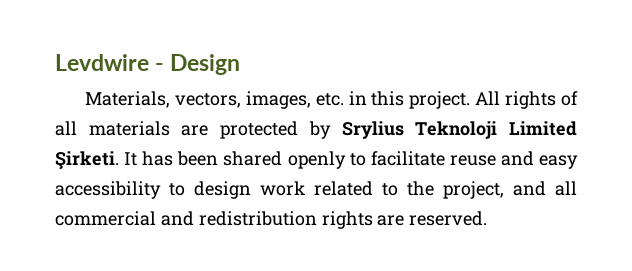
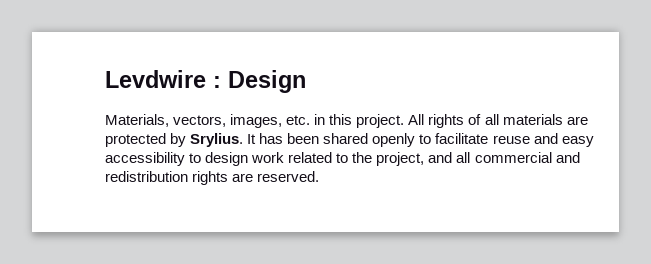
[155,63,165,71] - -> [213,76,221,88] :
[341,121,577,139] [55,151,119,170] Srylius Teknoloji Limited Şirketi. -> [190,133,244,147] Srylius.

